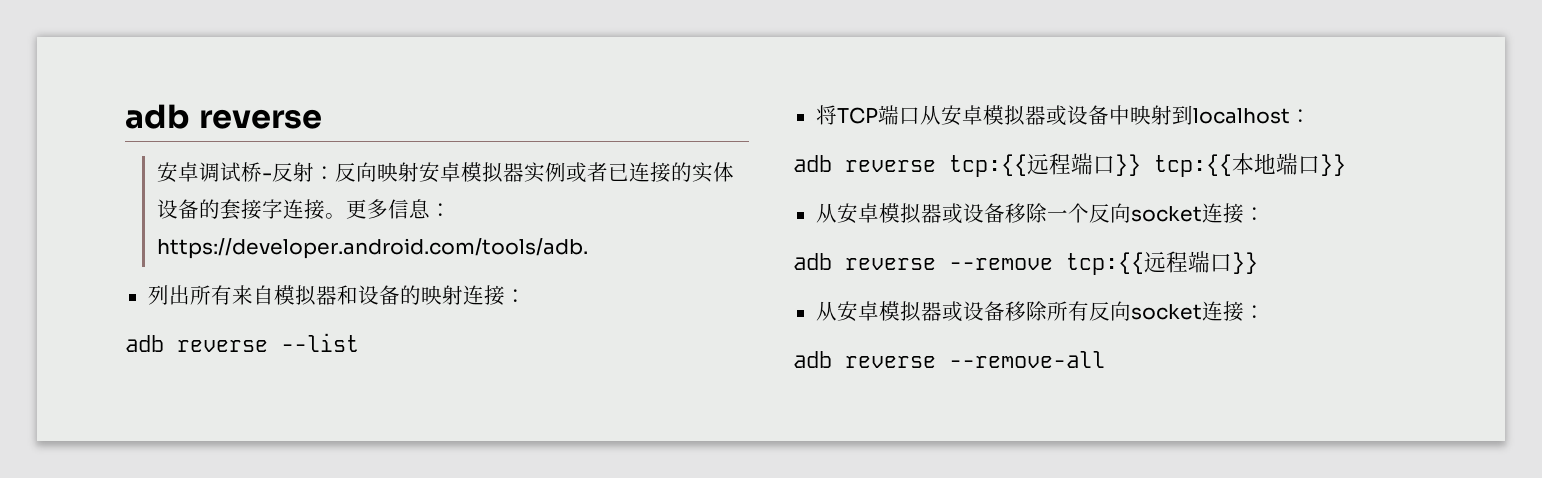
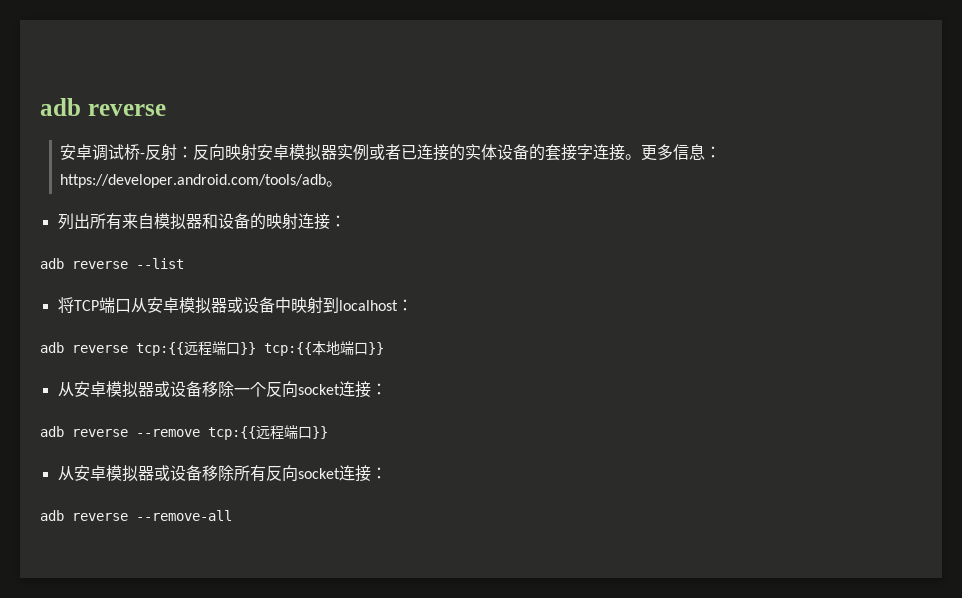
[156,238,588,259] https://developer.android.com/tools/adb. -> [60,174,343,188] https://developer.android.com/tools/adb。

